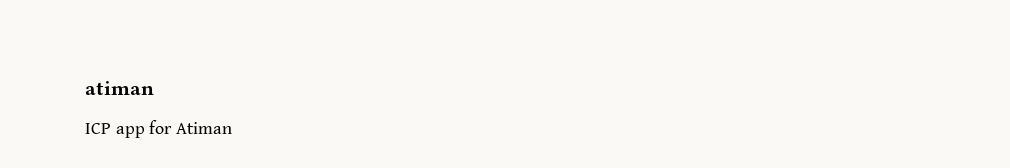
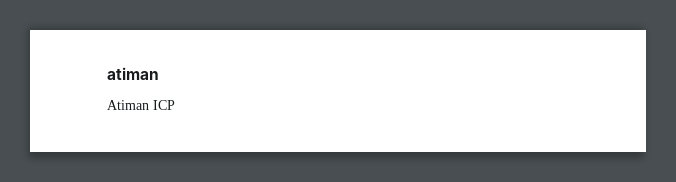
[85,120,233,138] ICP app for Atiman -> [107,100,175,110] Atiman ICP

